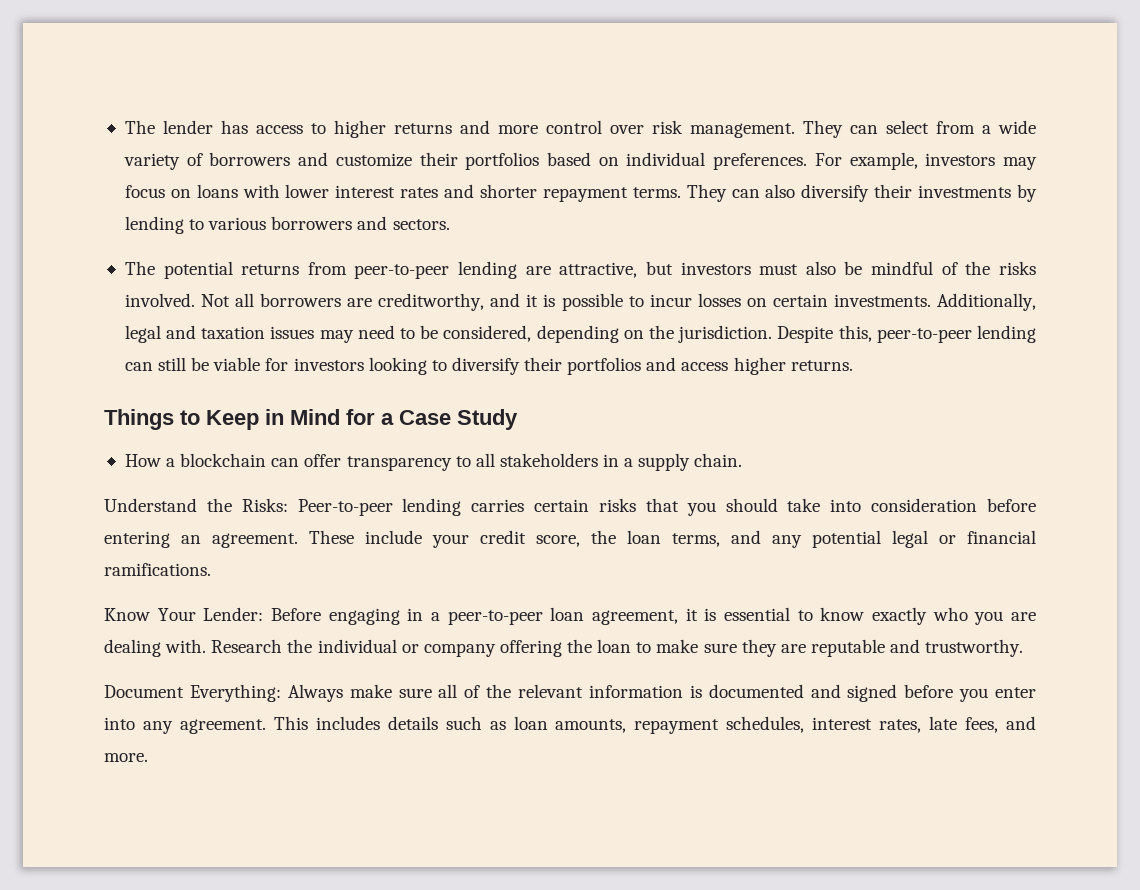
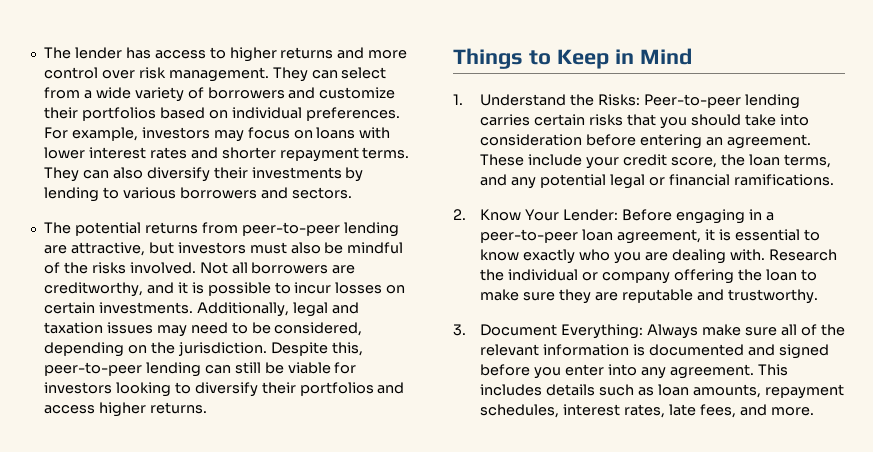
[346,409,518,430] [124,453,743,471] for a Case Study // How a blockchain can offer transparency to all stakeholders in a supply chain. // -> [453,94,463,105] // 1.
(211, 569) none -> [453,209,466,220] 2.
(1024, 648) none -> [453,324,466,336] 3.

